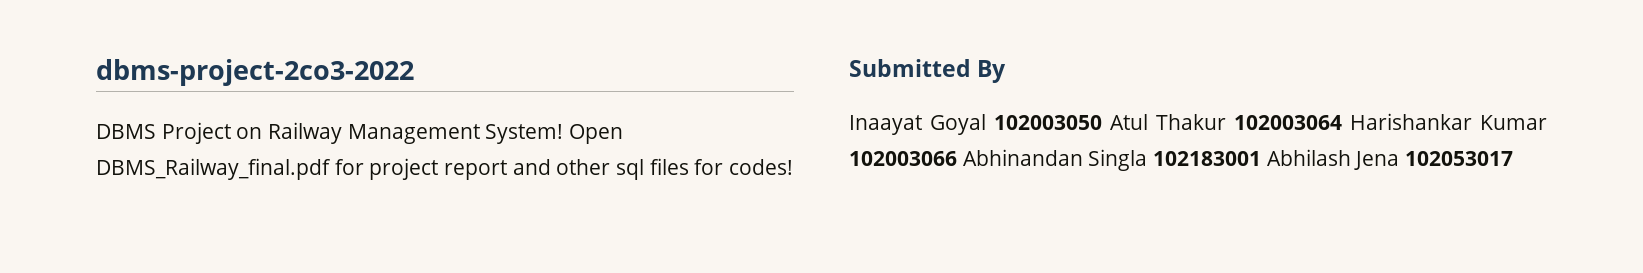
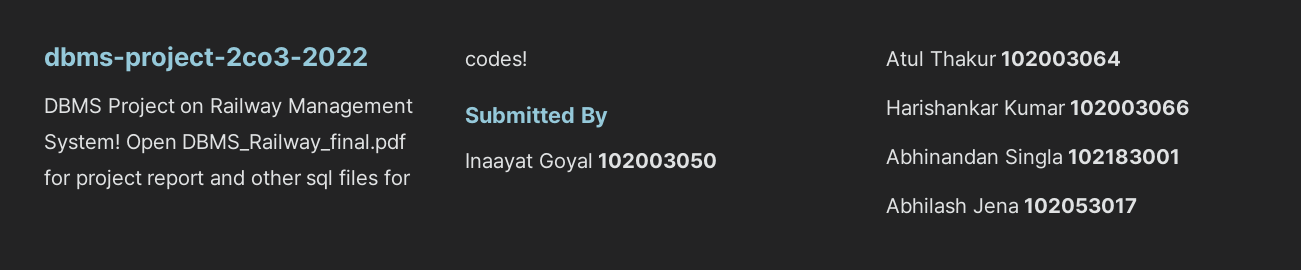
(1102, 122) none -> (718, 160) //
(1342, 122) none -> (1122, 58) //
(957, 158) none -> (1191, 107) //
(1262, 158) none -> (1181, 156) //

